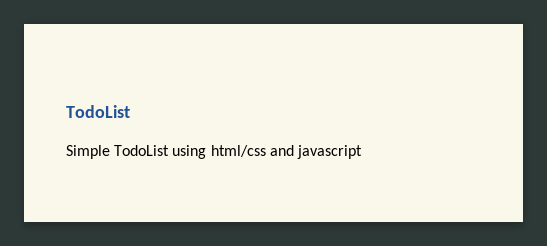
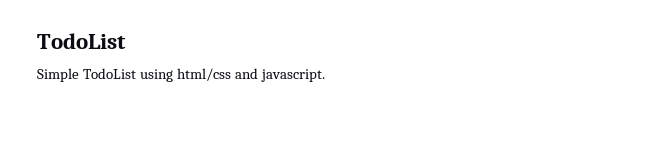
[296,145,362,159] javascript -> [260,69,325,82] javascript.

